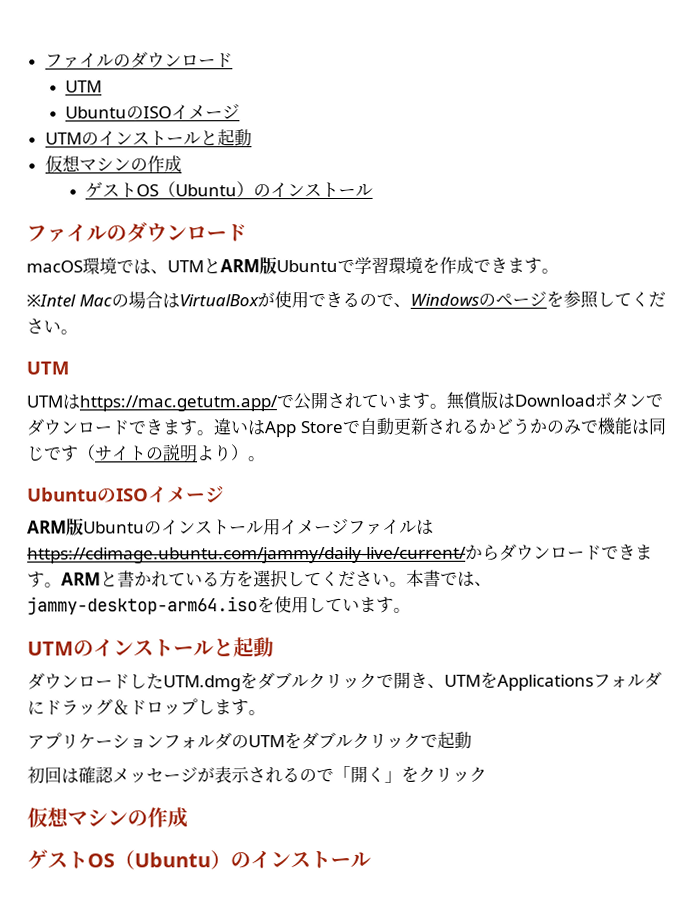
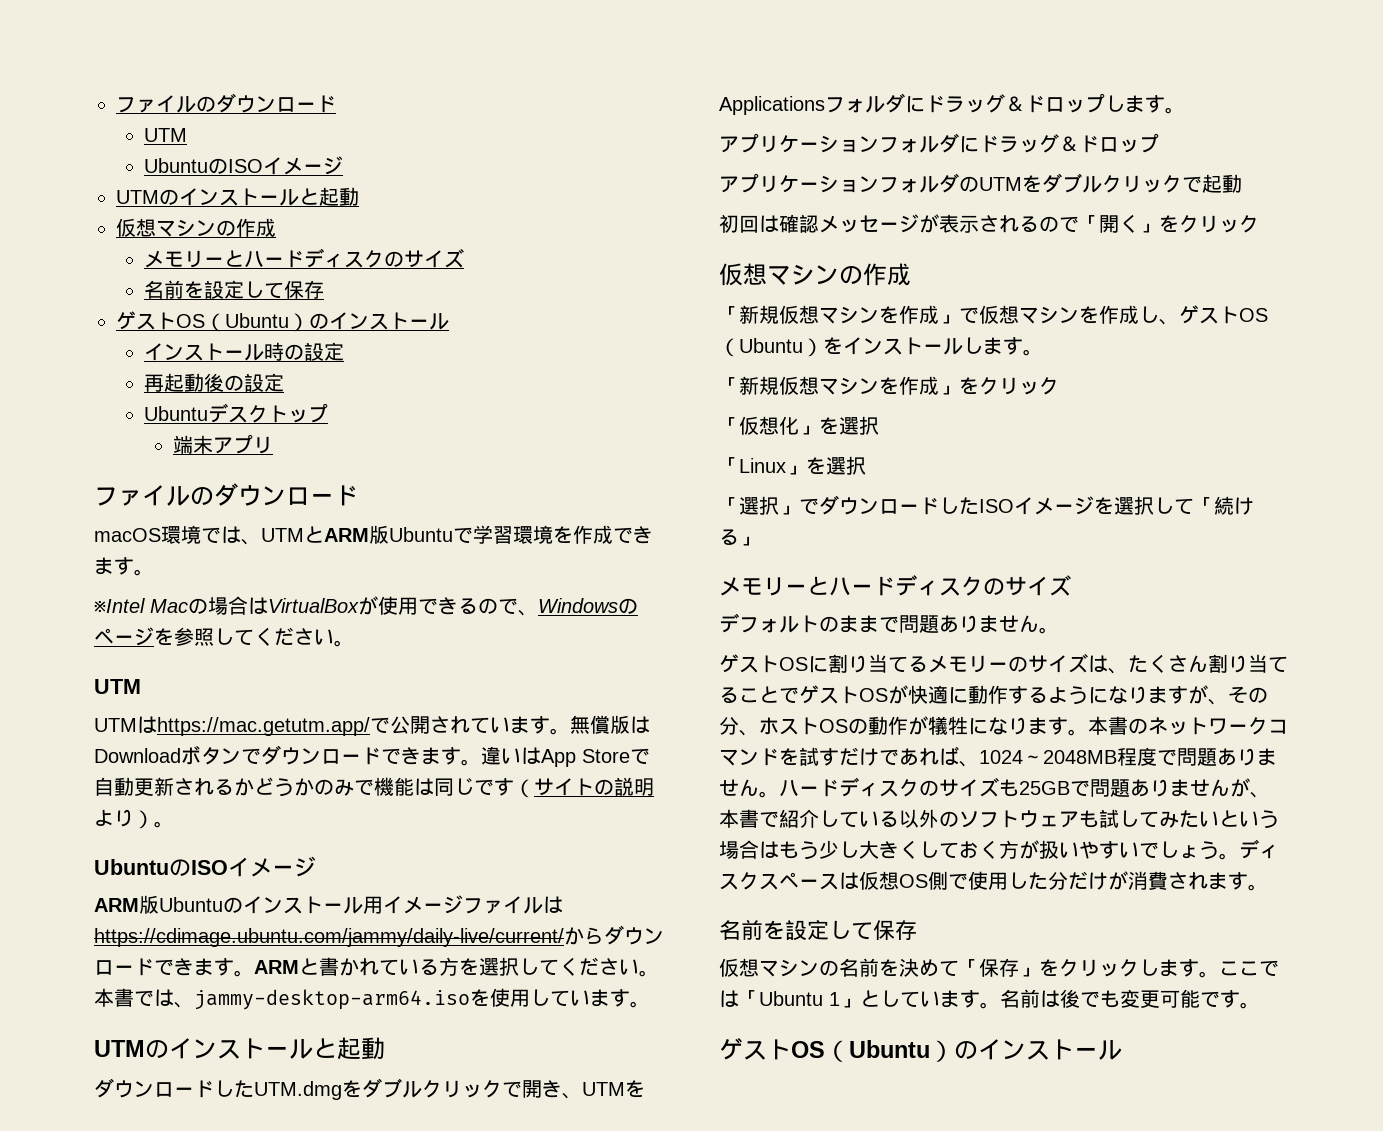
[85,181,374,199] // ゲストOS（Ubuntu）のインストール -> [144,248,465,268] [144,280,325,299] [116,311,449,332] [144,342,345,361] [144,373,285,392] [144,403,329,423] [172,434,273,454] // メモリーとハードディスクのサイズ // 名前を設定して保存 // ゲストOS（Ubuntu）のインストール // インストール時の設定 // 再起動後の設定 // Ubuntuデスクトップ // 端末アプリ
(266, 713) none -> [719,133,1159,153] // アプリケーションフォルダにドラッグ＆ドロップ
(188, 817) none -> [719,305,1268,325] [719,337,1043,357] [719,376,1059,395] [719,416,879,435] [719,456,866,475] [719,495,1254,515] [719,529,759,546] [719,575,1071,596] [719,613,1059,634] [719,653,1288,674] [719,685,1268,705] [719,716,1288,736] [719,746,1277,767] [719,777,1270,798] [719,809,1279,829] [719,839,1279,860] [719,871,1268,891] [719,919,917,941] [719,958,1279,978] [719,989,1260,1009] // 「新規仮想マシンを作成」で仮想マシンを作成し、ゲストOS（Ubuntu）をインストールします。 // 「新規仮想マシンを作成」をクリック // 「仮想化」を選択 // 「Linux」を選択 // 「選択」でダウンロードしたISOイメージを選択して「続ける」 // メモリーとハードディスクのサイズ // デフォルトのままで問題ありません。 // ゲストOSに割り当てるメモリーのサイズは、たくさん割り当てることでゲストOSが快適に動作するようになりますが、その分、ホストOSの動作が犠牲になります。本書のネットワークコマンドを試すだけであれば、1024～2048MB程度で問題ありません。ハードディスクのサイズも25GBで問題ありませんが、本書で紹介している以外のソフトウェアも試してみたいという場合はもう少し大きくしておく方が扱いやすいでしょう。ディスクスペースは仮想OS側で使用した分だけが消費されます。 // 名前を設定して保存 // 仮想マシンの名前を決めて「保存」をクリックします。ここでは「Ubuntu 1」としています。名前は後でも変更可能です。

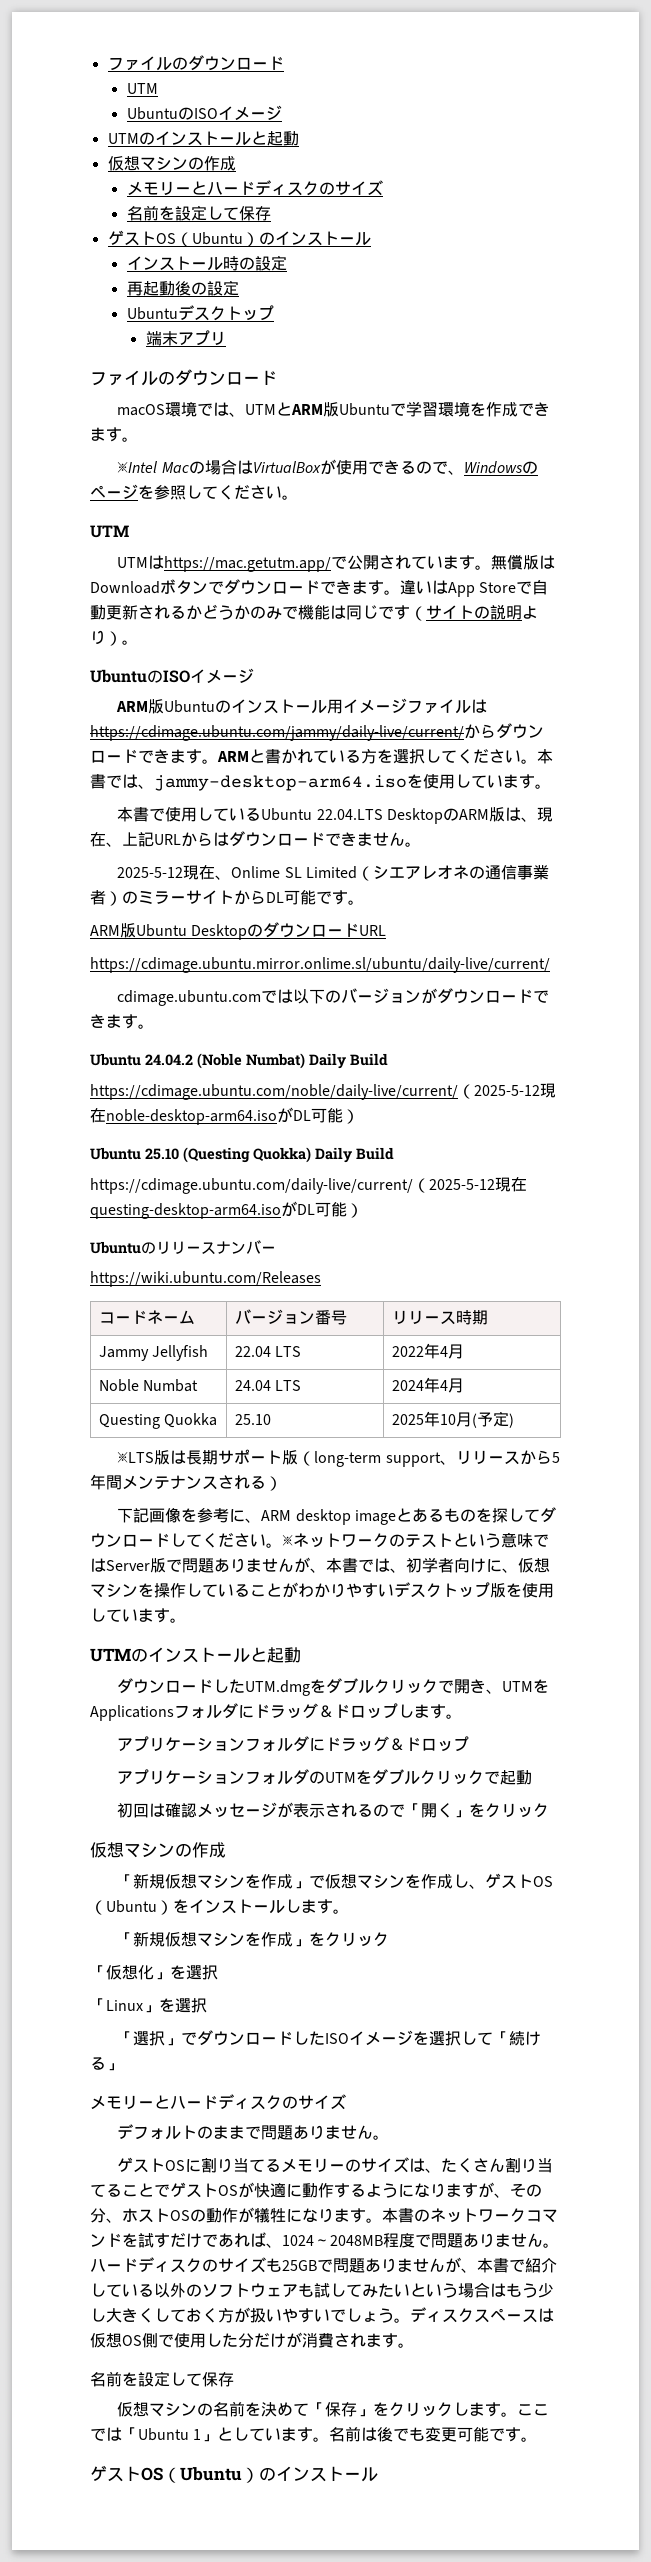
(650, 1004) none -> [117,807,553,824] [90,831,421,847] [117,865,549,881] [90,890,364,906] [90,922,387,940] [90,957,550,973] [117,988,550,1006] [90,1014,154,1029] [90,1053,388,1069] [90,1083,556,1100] [90,1107,359,1125] [90,1147,394,1163] [90,1177,527,1194] [90,1201,363,1219] [90,1240,276,1255] [90,1271,321,1287] [99,1310,196,1325] [235,1309,348,1325] [392,1310,489,1325] [99,1345,209,1361] [235,1346,302,1357] [392,1343,465,1359] [99,1379,199,1392] [235,1380,302,1391] [392,1377,465,1393] [99,1413,218,1429] [235,1414,272,1425] [392,1411,515,1428] [117,1449,560,1467] [90,1474,282,1491] [117,1507,556,1525] [90,1532,549,1548] [90,1557,550,1573] [90,1582,554,1598] [90,1608,186,1623] // 本書で使用しているUbuntu 22.04.LTS DesktopのARM版は、現在、上記URLからはダウンロードできません。 // 2025-5-12現在、Onlime SL Limited（シエアレオネの通信事業者）のミラーサイトからDL可能です。 // ARM版Ubuntu DesktopのダウンロードURL // https://cdimage.ubuntu.mirror.onlime.sl/ubuntu/daily-live/current/ // cdimage.ubuntu.comでは以下のバージョンがダウンロードできます。 // Ubuntu 24.04.2 (Noble Numbat) Daily Build // https://cdimage.ubuntu.com/noble/daily-live/current/（2025-5-12現在noble-desktop-arm64.isoがDL可能） // Ubuntu 25.10 (Questing Quokka) Daily Build // https://cdimage.ubuntu.com/daily-live/current/（2025-5-12現在questing-desktop-arm64.isoがDL可能） // Ubuntuのリリースナンバー // https://wiki.ubuntu.com/Releases // コードネーム | バージョン番号 | リリース時期 // Jammy Jellyfish | 22.04 LTS | 2022年4月 // Noble Numbat | 24.04 LTS | 2024年4月 // Questing Quokka | 25.10 | 2025年10月(予定) // ※LTS版は長期サポート版（long-term support、リリースから5年間メンテナンスされる） // 下記画像を参考に、ARM desktop imageとあるものを探してダウンロードしてください。※ネットワークのテストという意味ではServer版で問題ありませんが、本書では、初学者向けに、仮想マシンを操作していることがわかりやすいデスクトップ版を使用しています。

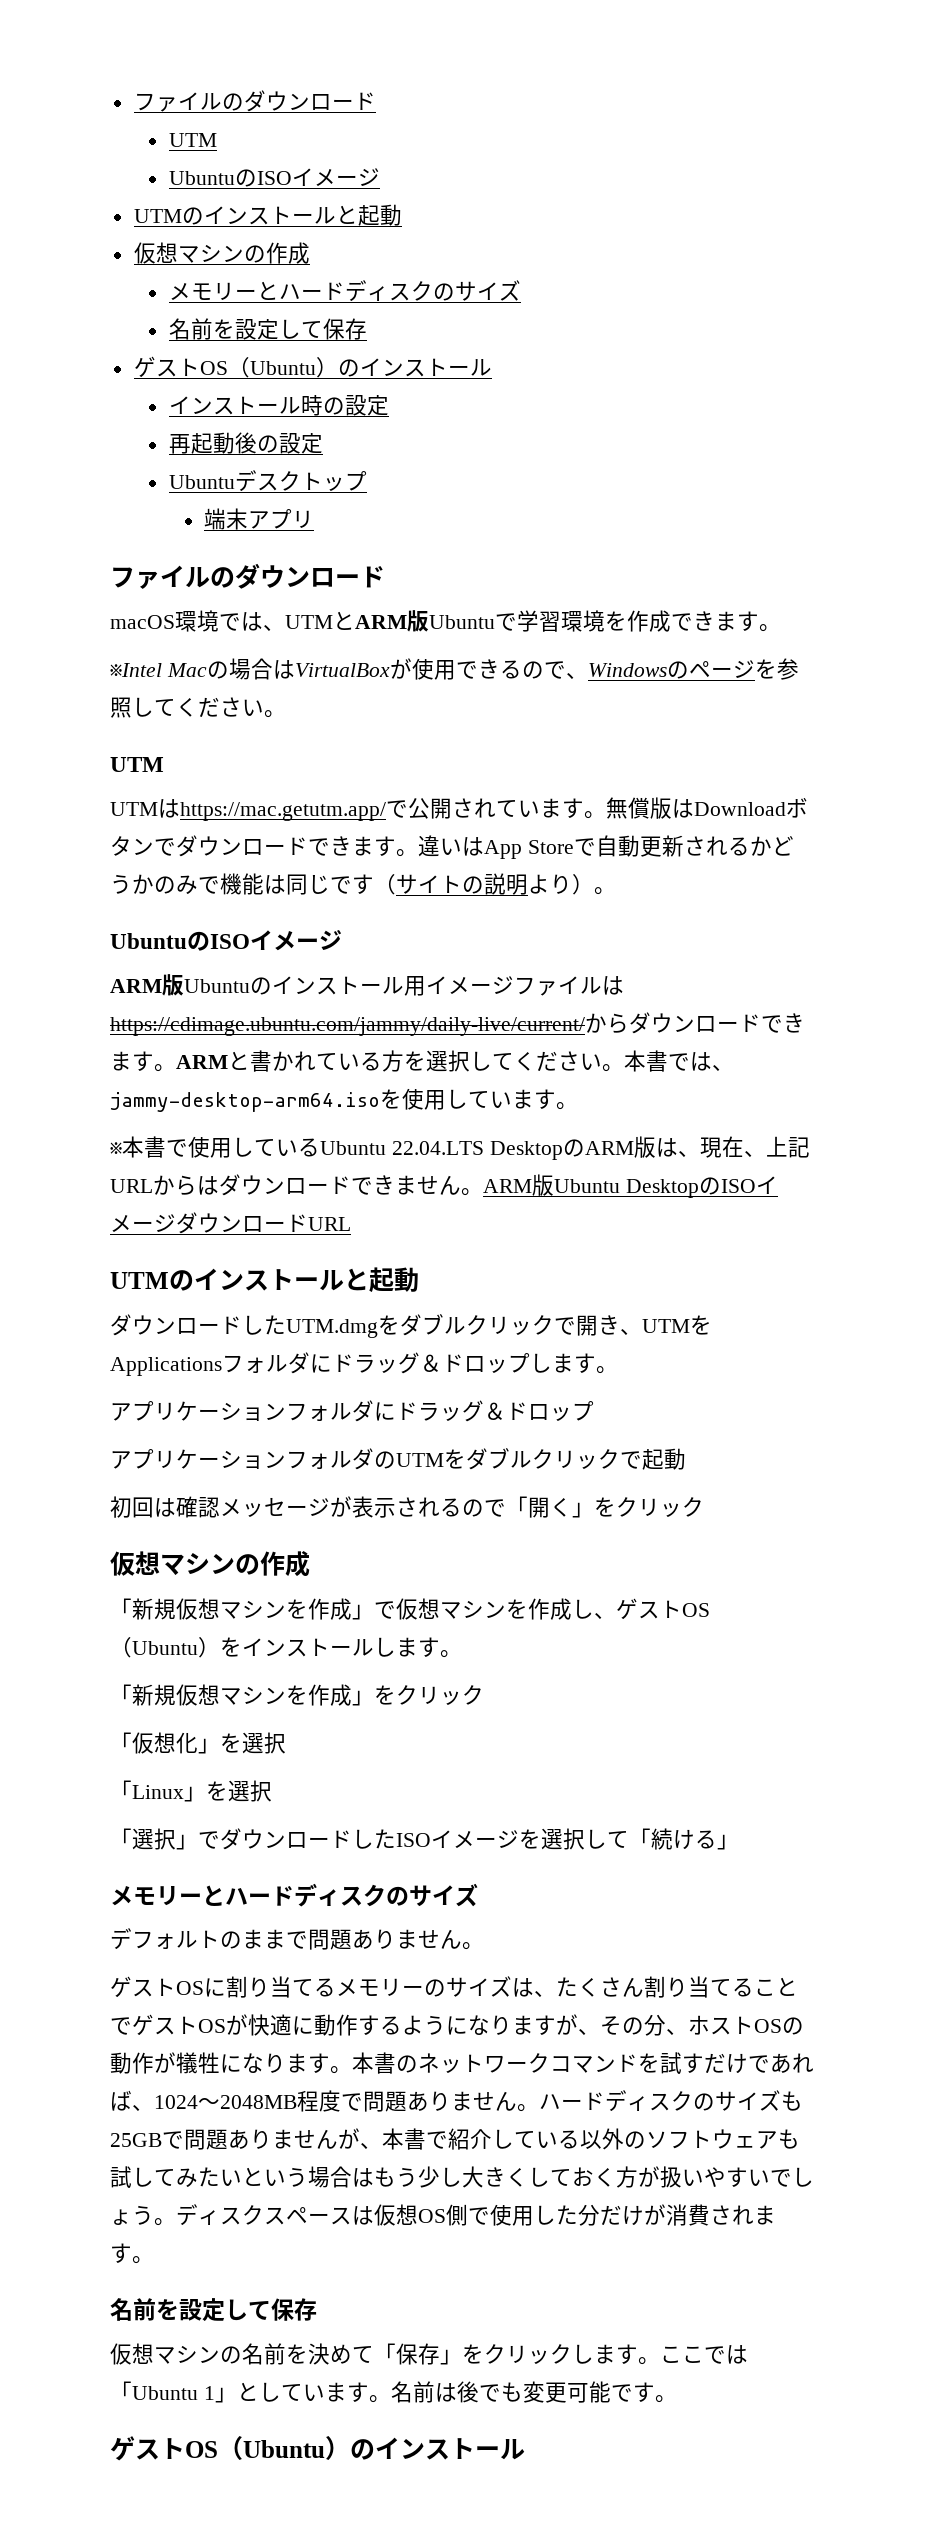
(551, 786) none -> [110,1142,122,1155] ※
[117,865,549,881] [90,890,364,906] // 2025-5-12現在、Onlime SL Limited（シエアレオネの通信事業者）のミラーサイトからDL可能です。 // -> (483, 1192) none
(264, 930) none -> [720,1176,778,1194] [110,1214,176,1232] ISOイメージ
[90,957,550,973] [117,988,550,1006] [90,1014,154,1029] [90,1053,388,1069] [90,1083,556,1100] [90,1107,359,1125] [90,1147,394,1163] [90,1177,527,1194] [90,1201,363,1219] [90,1240,276,1255] [90,1271,321,1287] [99,1310,196,1325] [235,1309,348,1325] [392,1310,489,1325] [99,1345,209,1361] [235,1346,302,1357] [392,1343,465,1359] [99,1379,199,1392] [235,1380,302,1391] [392,1377,465,1393] [99,1413,218,1429] [235,1414,272,1425] [392,1411,515,1428] [117,1449,560,1467] [90,1474,282,1491] [117,1507,556,1525] [90,1532,549,1548] [90,1557,550,1573] [90,1582,554,1598] [90,1608,186,1623] // https://cdimage.ubuntu.mirror.onlime.sl/ubuntu/daily-live/current/ // cdimage.ubuntu.comでは以下のバージョンがダウンロードできます。 // Ubuntu 24.04.2 (Noble Numbat) Daily Build // https://cdimage.ubuntu.com/noble/daily-live/current/（2025-5-12現在noble-desktop-arm64.isoがDL可能） // Ubuntu 25.10 (Questing Quokka) Daily Build // https://cdimage.ubuntu.com/daily-live/current/（2025-5-12現在questing-desktop-arm64.isoがDL可能） // Ubuntuのリリースナンバー // https://wiki.ubuntu.com/Releases // コードネーム | バージョン番号 | リリース時期 // Jammy Jellyfish | 22.04 LTS | 2022年4月 // Noble Numbat | 24.04 LTS | 2024年4月 // Questing Quokka | 25.10 | 2025年10月(予定) // ※LTS版は長期サポート版（long-term support、リリースから5年間メンテナンスされる） // 下記画像を参考に、ARM desktop imageとあるものを探してダウンロードしてください。※ネットワークのテストという意味ではServer版で問題ありませんが、本書では、初学者向けに、仮想マシンを操作していることがわかりやすいデスクトップ版を使用しています。 -> (351, 1224) none

